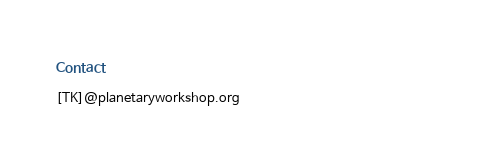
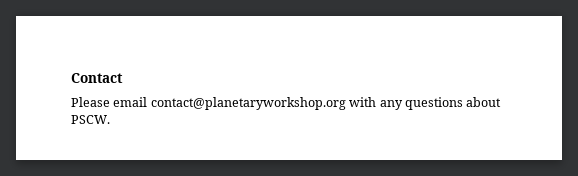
[56,92,240,106] [TK]@planetaryworkshop.org -> [71,97,502,110] [71,115,110,124] Please email contact@planetaryworkshop.org with any questions about PSCW.

